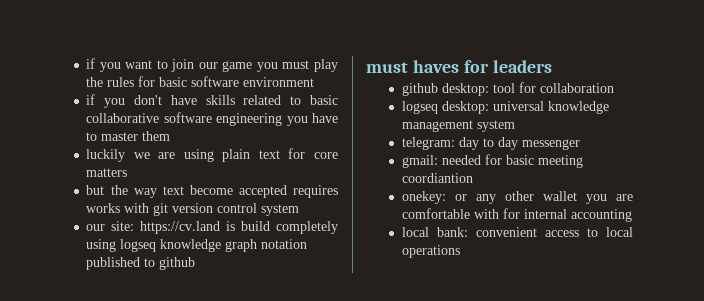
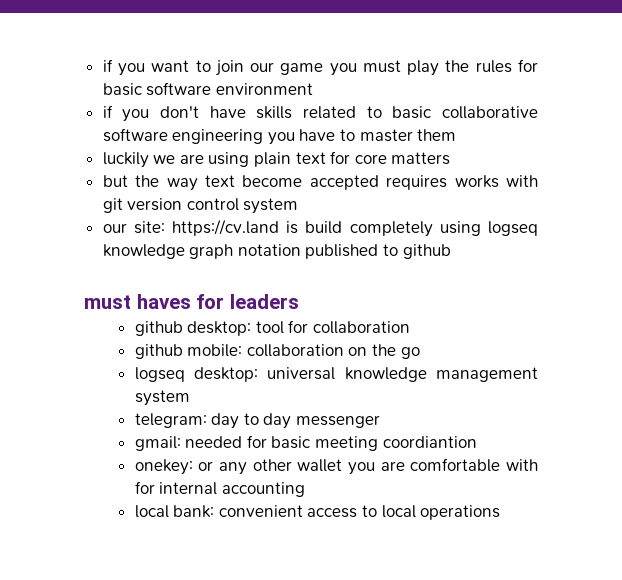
(614, 88) none -> [134,344,420,359] // github mobile: collaboration on the go

